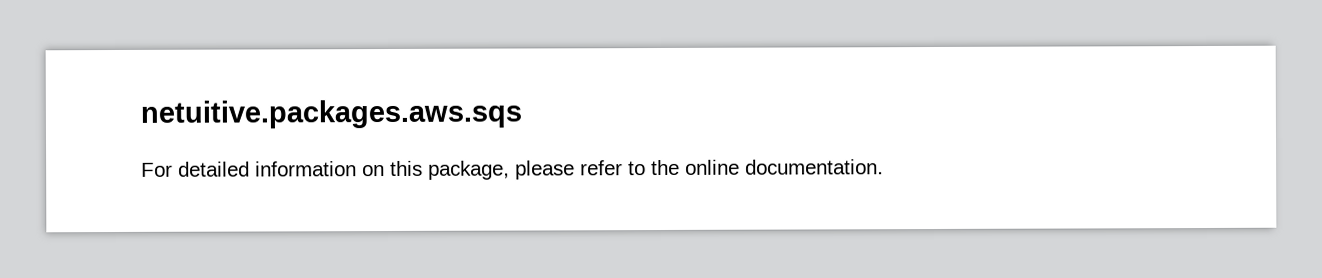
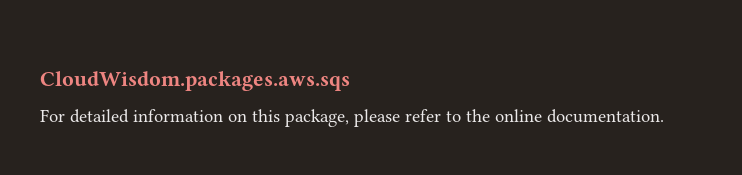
[140,99,522,129] netuitive.packages.aws.sqs -> [40,71,350,91] CloudWisdom.packages.aws.sqs

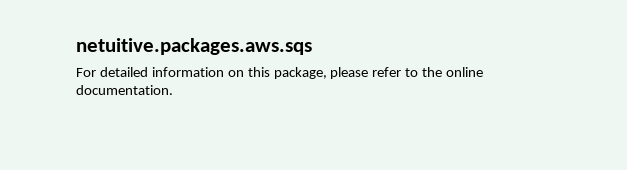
[40,71,350,91] CloudWisdom.packages.aws.sqs -> [76,38,312,55] netuitive.packages.aws.sqs

